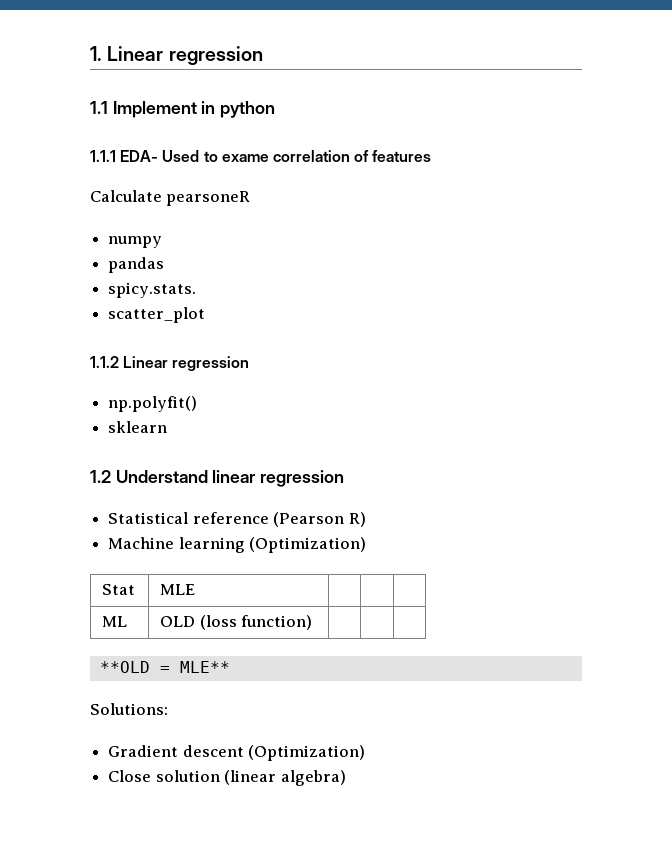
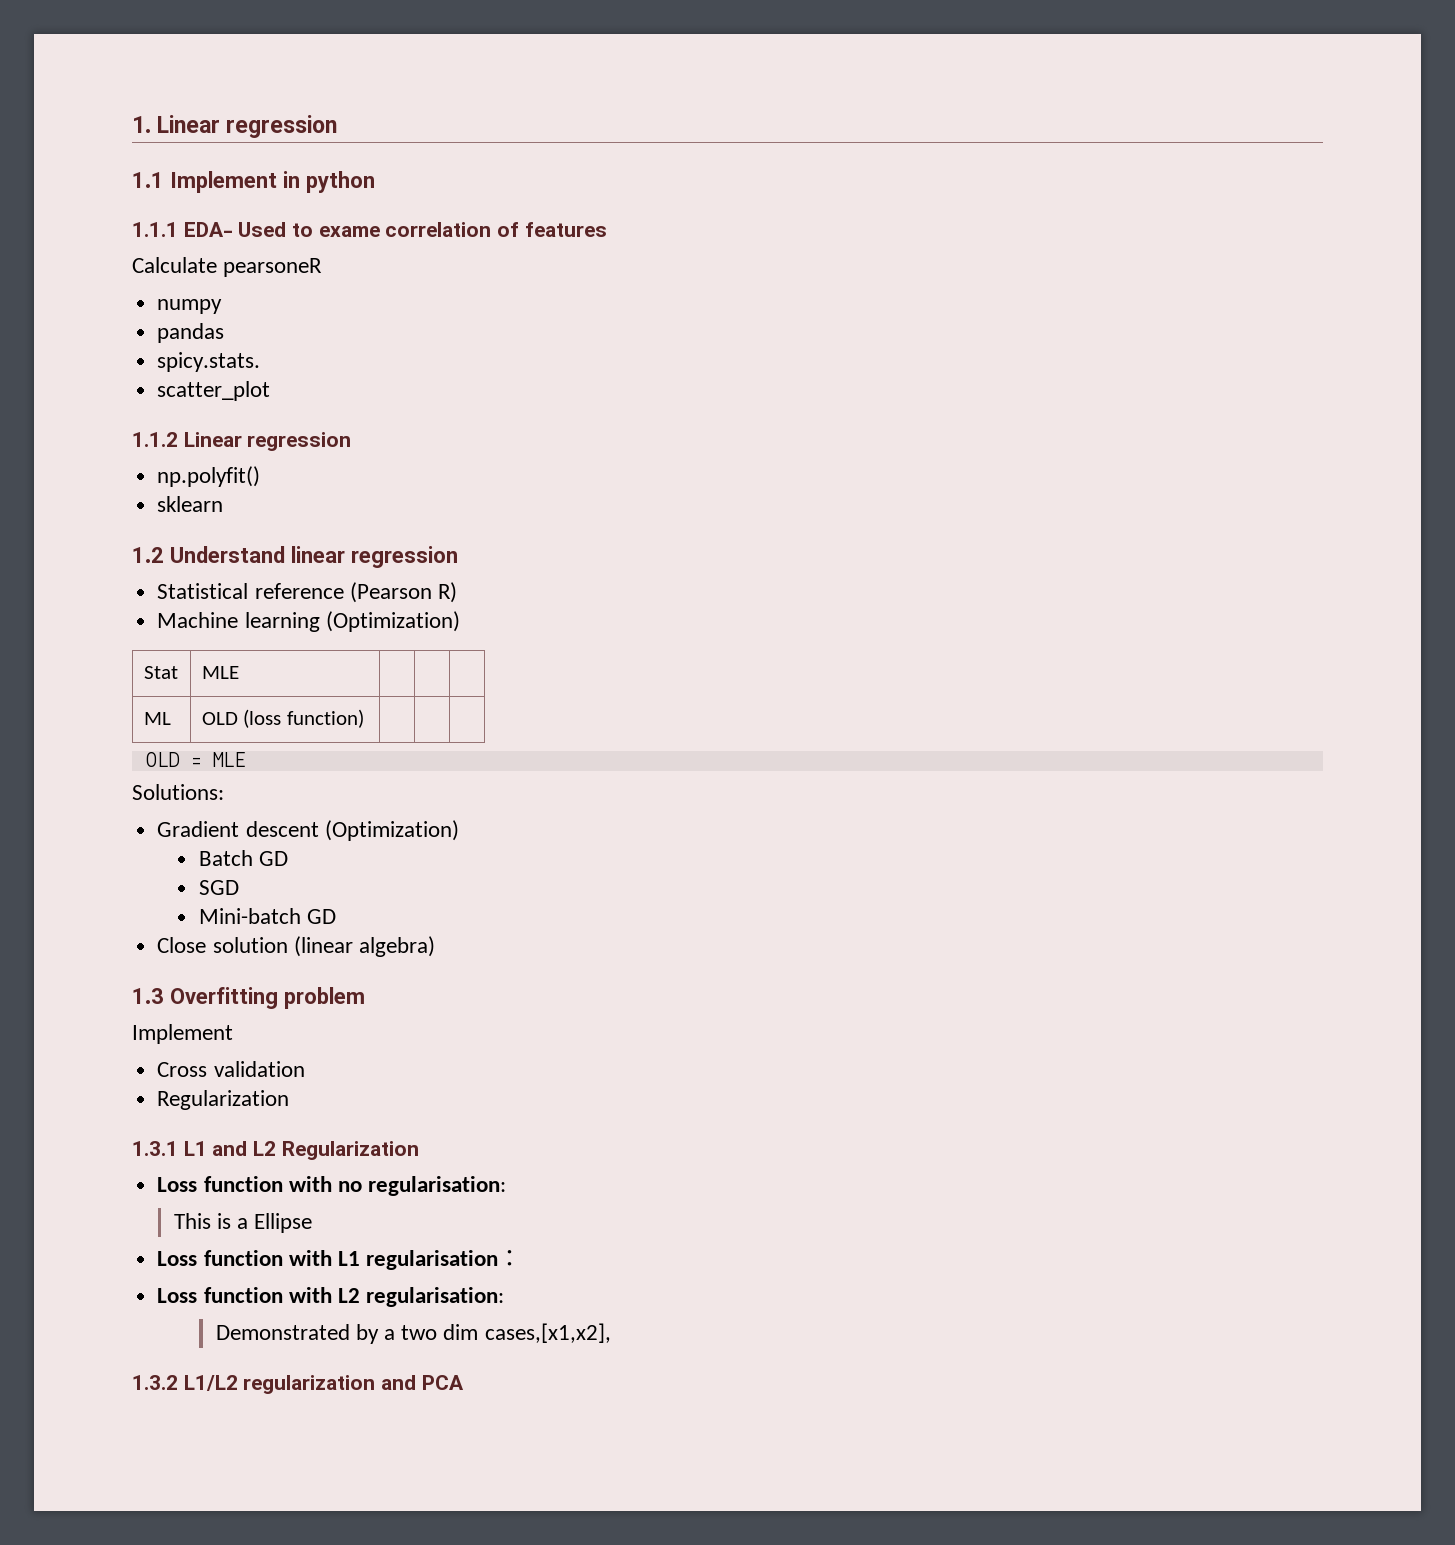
[99,661,230,673] **OLD = MLE** -> [145,752,245,767] OLD = MLE
(366, 753) none -> [199,850,289,866] [199,880,240,895] [199,908,337,924] // Batch GD // SGD // Mini-batch GD
(346, 778) none -> [132,987,365,1009] [132,1024,233,1044] [157,1061,305,1077] [157,1090,290,1110] [132,1141,419,1160] [157,1176,507,1196] [173,1213,313,1233] [157,1250,522,1270] [157,1287,505,1307] [215,1323,611,1344] [132,1375,464,1394] // 1.3 Overfitting problem // Implement // Cross validation // Regularization // 1.3.1 L1 and L2 Regularization // Loss function with no regularisation: // This is a Ellipse // Loss function with L1 regularisation： // Loss function with L2 regularisation: // Demonstrated by a two dim cases,[x1,x2], // 1.3.2 L1/L2 regularization and PCA

